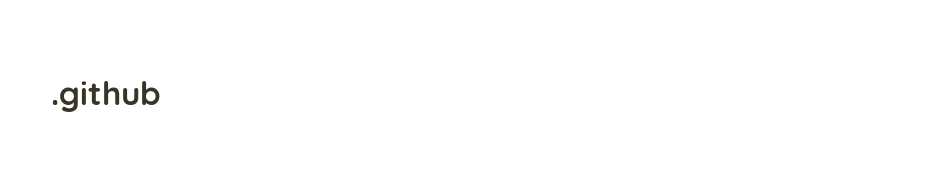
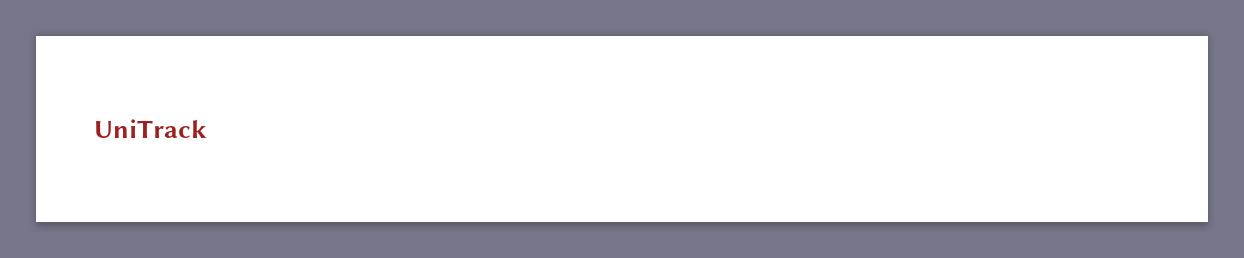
[51,81,161,112] .github -> [94,119,207,138] UniTrack

